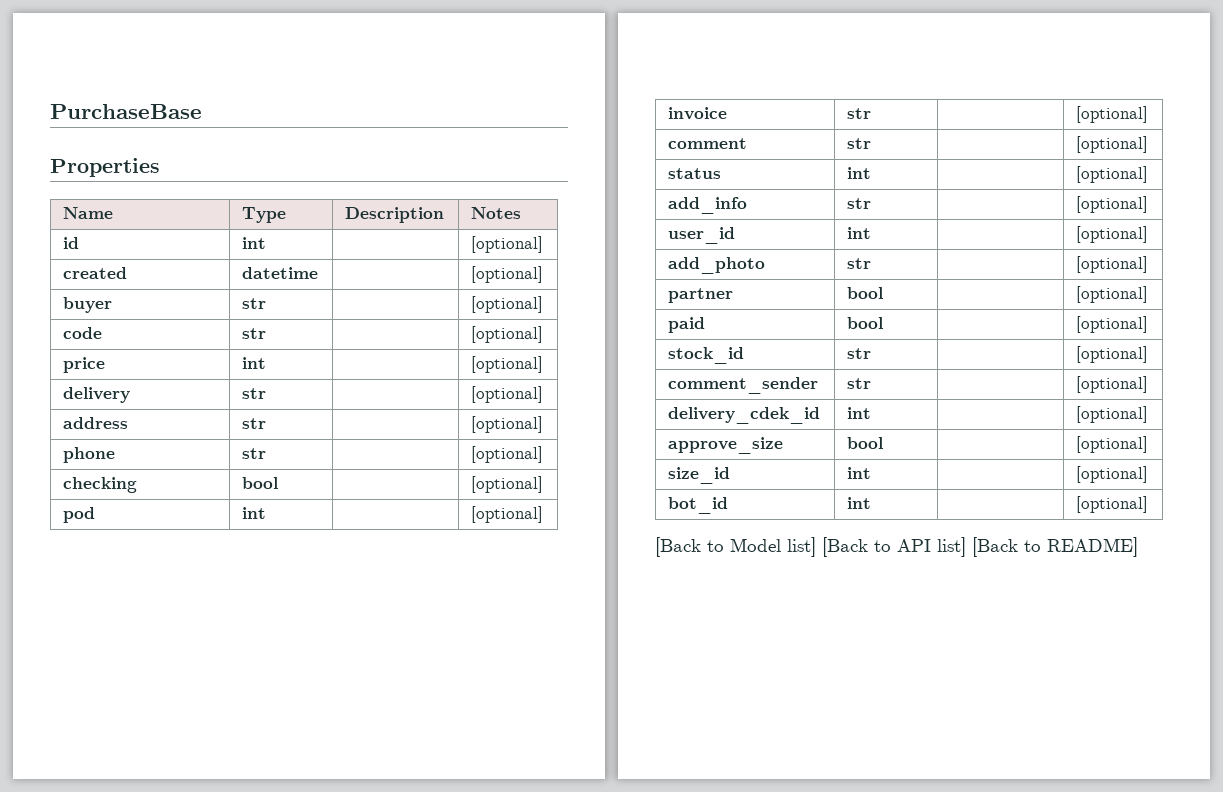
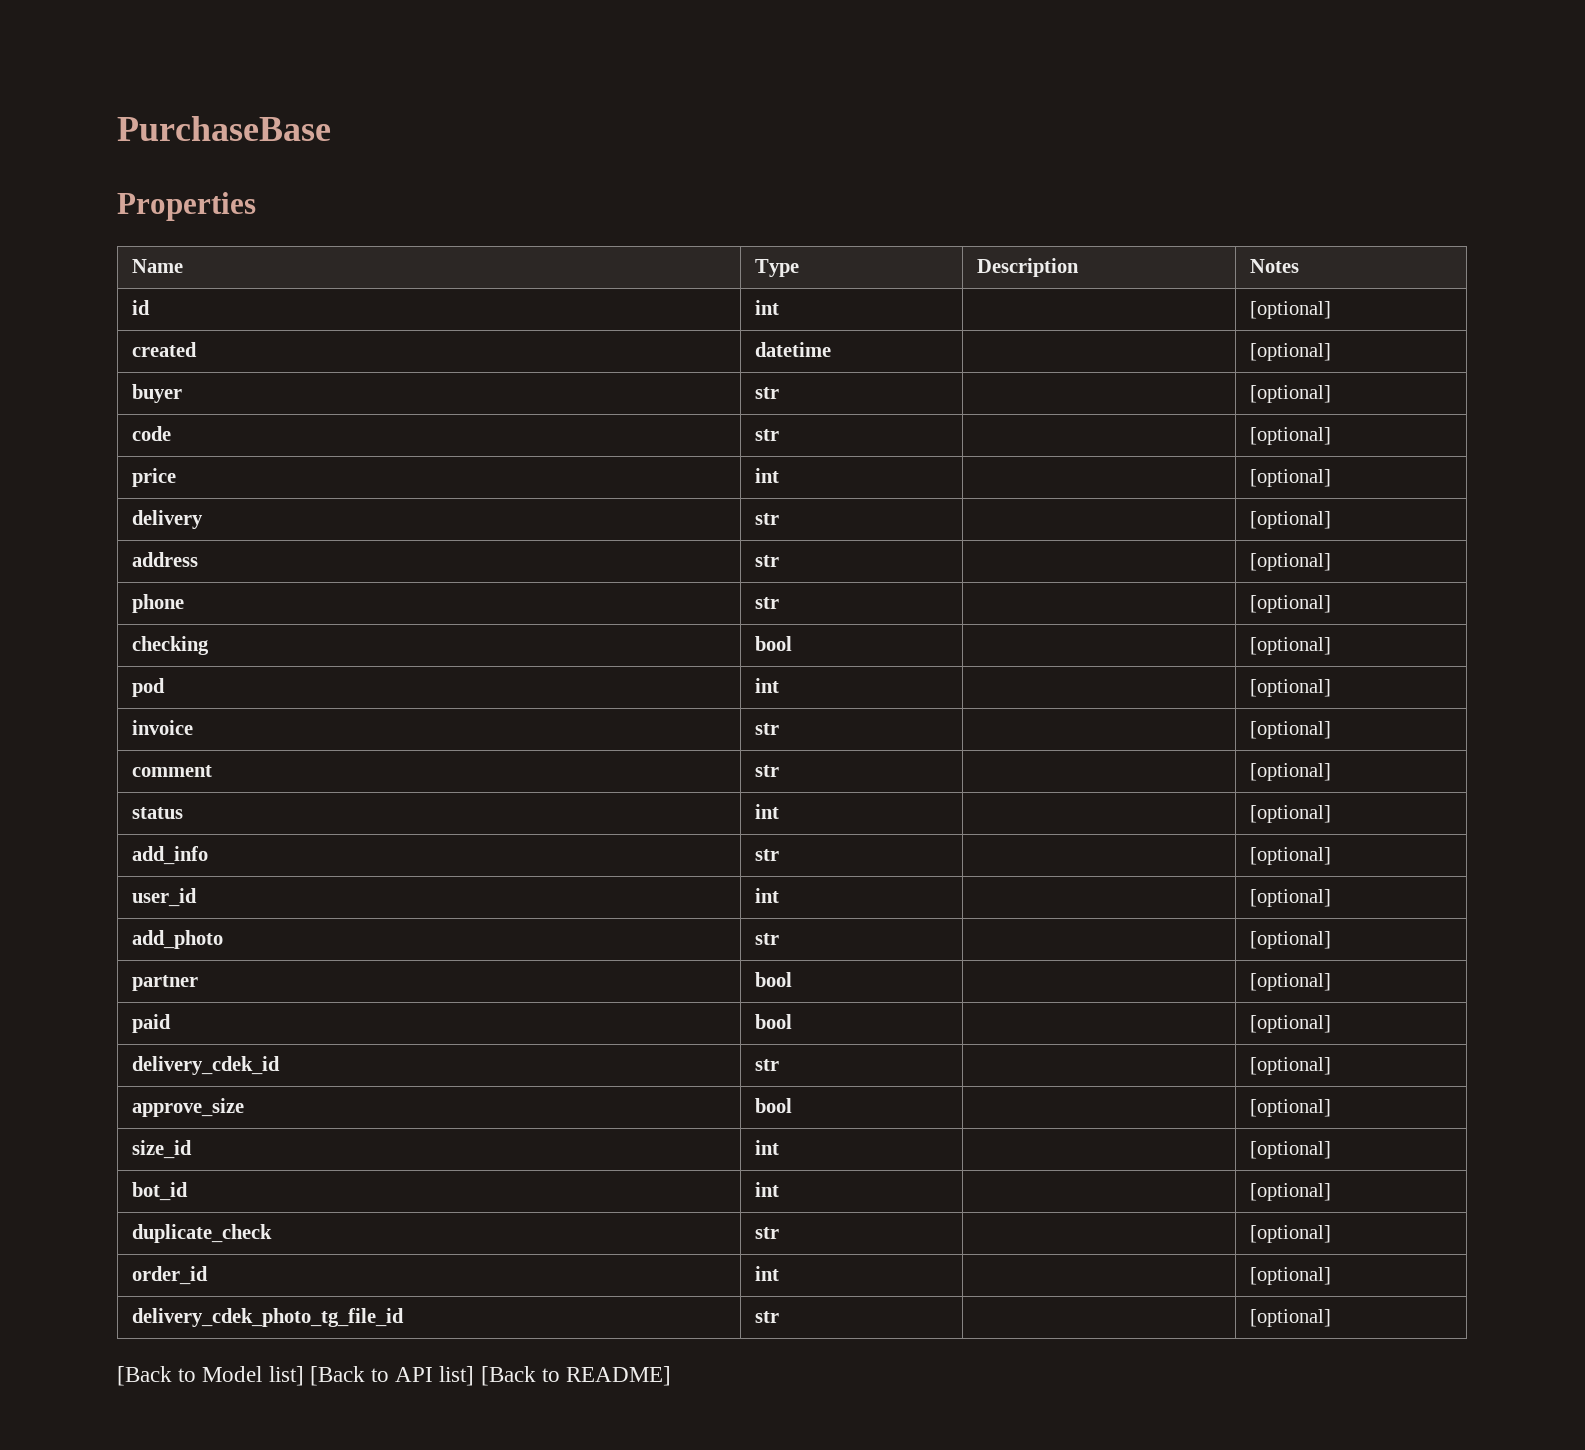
[668,347,745,364] [847,348,872,359] [1076,346,1149,363] [668,377,819,394] [847,378,872,389] [1076,376,1149,393] [668,407,821,424] [847,407,872,419] [1076,406,1149,423] stock_id | str | | [optional] // comment_sender | str | | [optional] // delivery_cdek_id | int | | [optional] -> [132,1056,281,1075] [755,1059,780,1071] [1250,1057,1332,1075] delivery_cdek_id | str | | [optional]
(1149, 504) none -> [132,1224,273,1243] [755,1227,780,1239] [1250,1225,1332,1243] [132,1266,209,1285] [755,1266,780,1281] [1250,1267,1332,1285] [132,1308,405,1327] [755,1311,780,1323] [1250,1309,1332,1327] // duplicate_check | str | | [optional] // order_id | int | | [optional] // delivery_cdek_photo_tg_file_id | str | | [optional]

